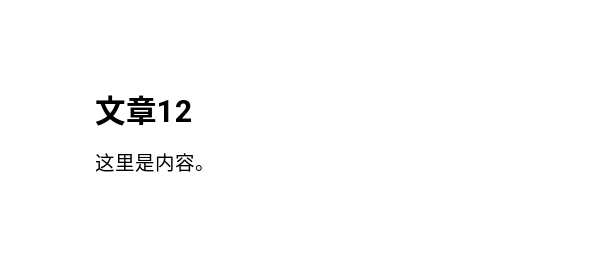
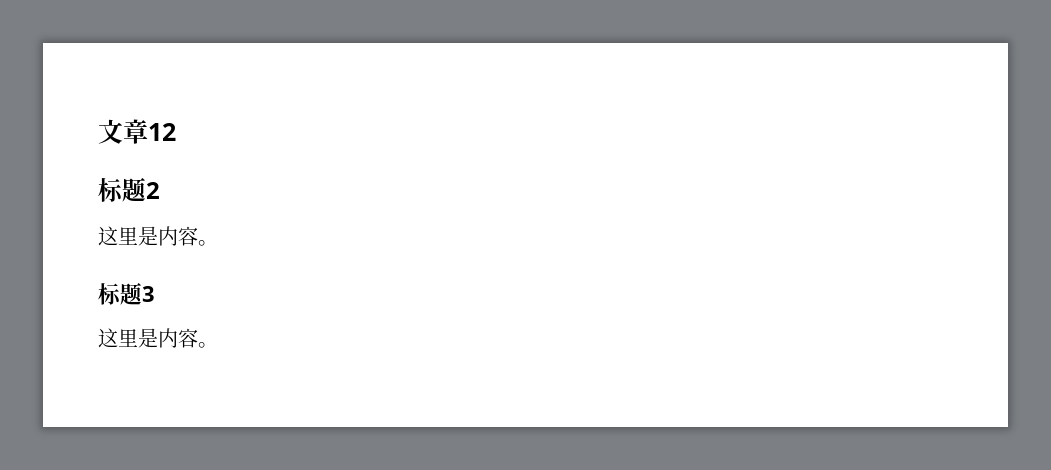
[95,153,215,172] // 这里是内容。 -> [98,177,160,202] [98,226,218,246] [98,282,155,305] [98,328,218,348] // 标题2 // 这里是内容。 // 标题3 // 这里是内容。

